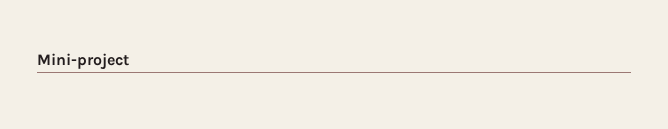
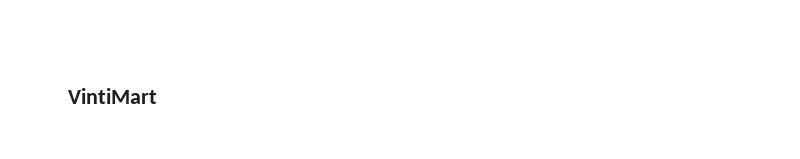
[37,53,129,70] Mini-project -> [68,88,157,104] VintiMart

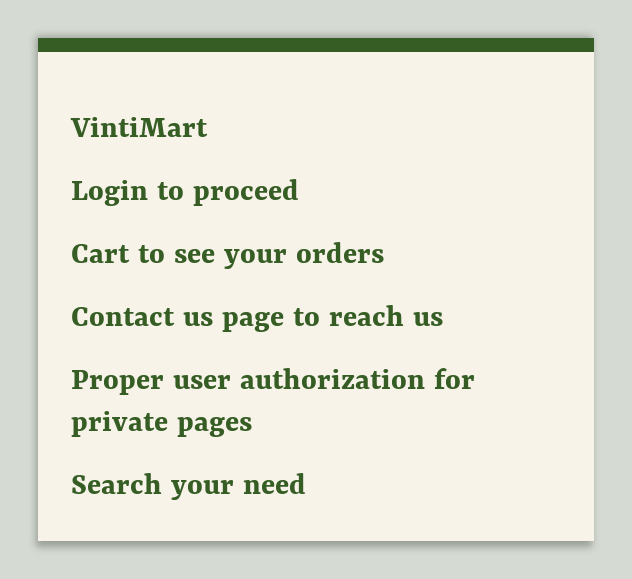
(157, 96) none -> [71,179,299,206] [71,242,384,269] [71,305,443,332] [71,368,475,395] [71,411,252,437] [71,473,306,500] // Login to proceed // Cart to see your orders // Contact us page to reach us // Proper user authorization for private pages // Search your need

